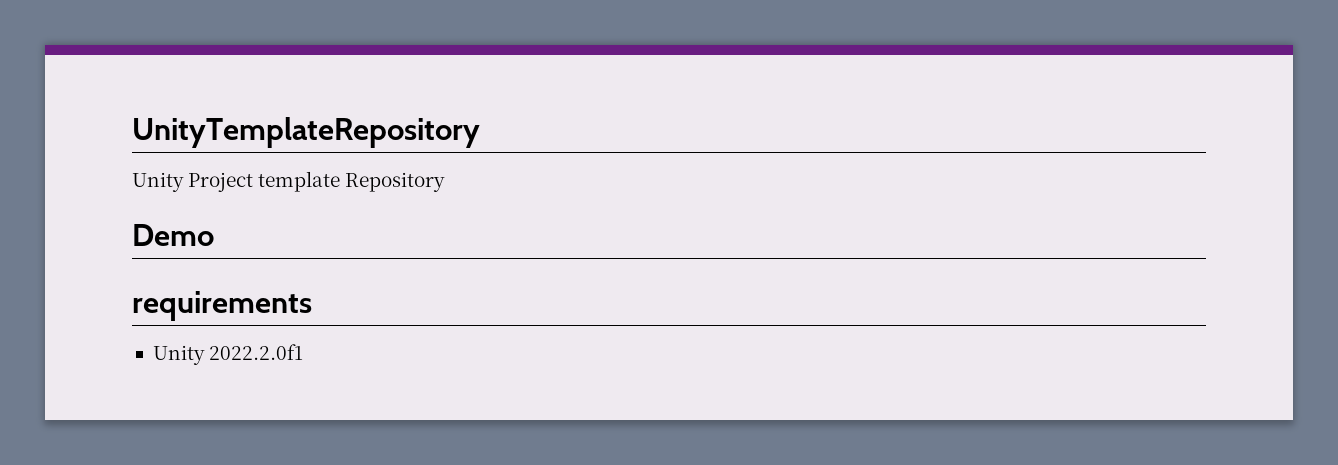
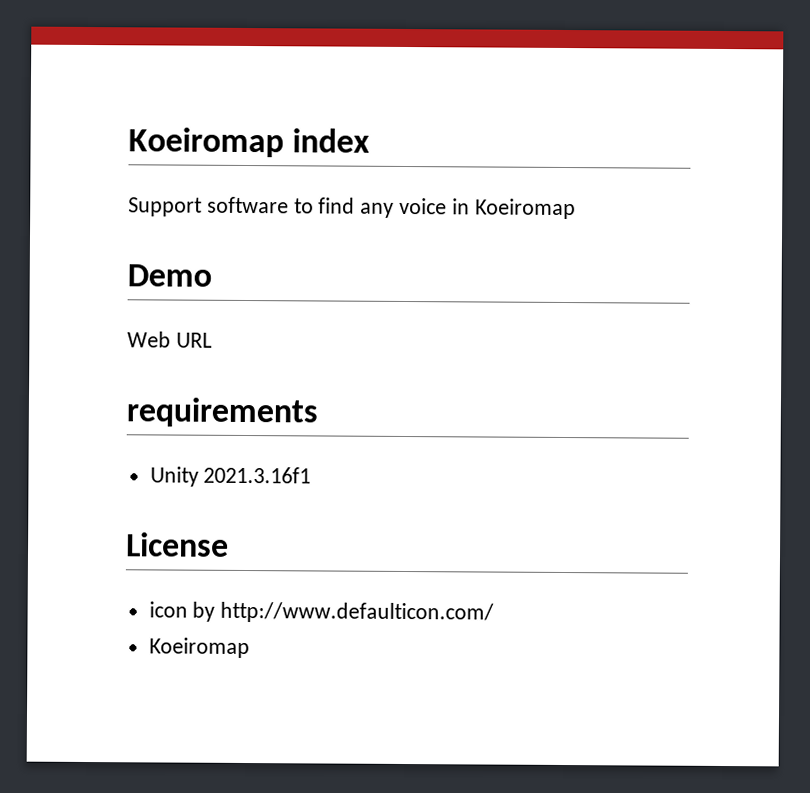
[132,117,480,148] [132,171,446,192] UnityTemplateRepository // Unity Project template Repository -> [128,127,371,158] [128,196,576,220] Koeiromap index // Support software to find any voice in Koeiromap
(214, 235) none -> [127,331,212,348] // Web URL
[209,344,304,360] 2022.2.0f1 -> [203,466,312,484] [125,532,229,557] [148,601,495,624] [148,637,250,659] 2021.3.16f1 // License // icon by http://www.defaulticon.com/ // Koeiromap

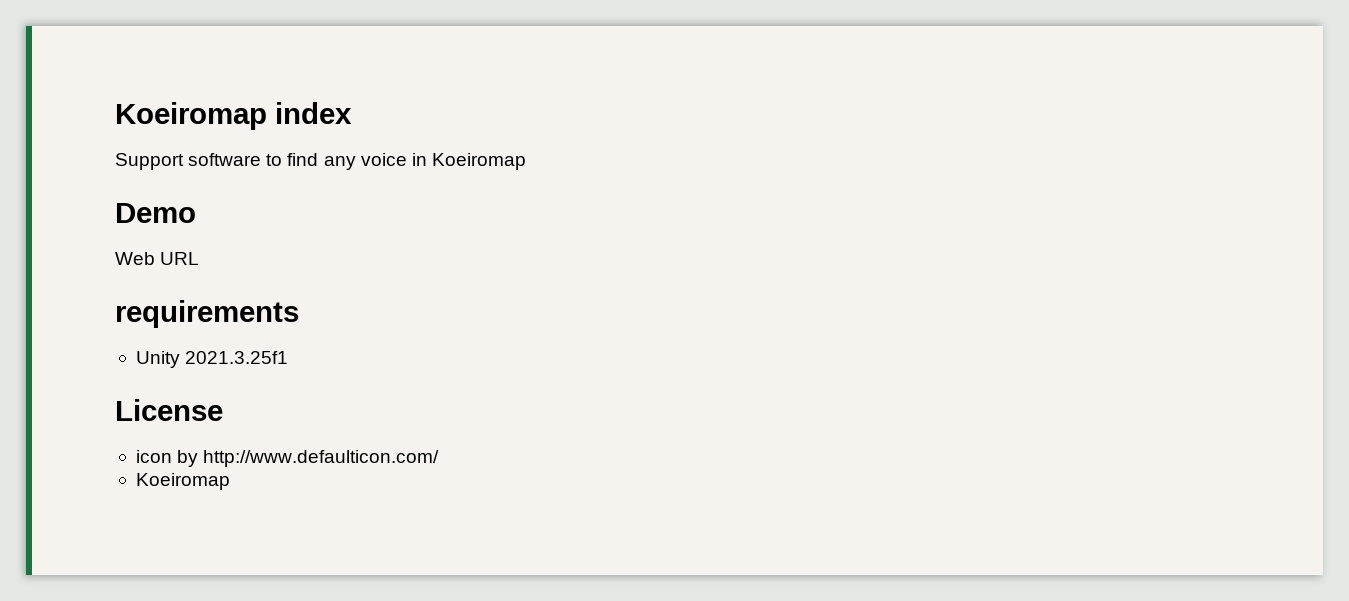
[203,466,312,484] 2021.3.16f1 -> [185,351,289,364] 2021.3.25f1

